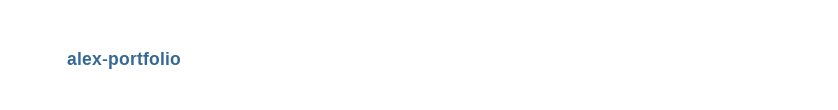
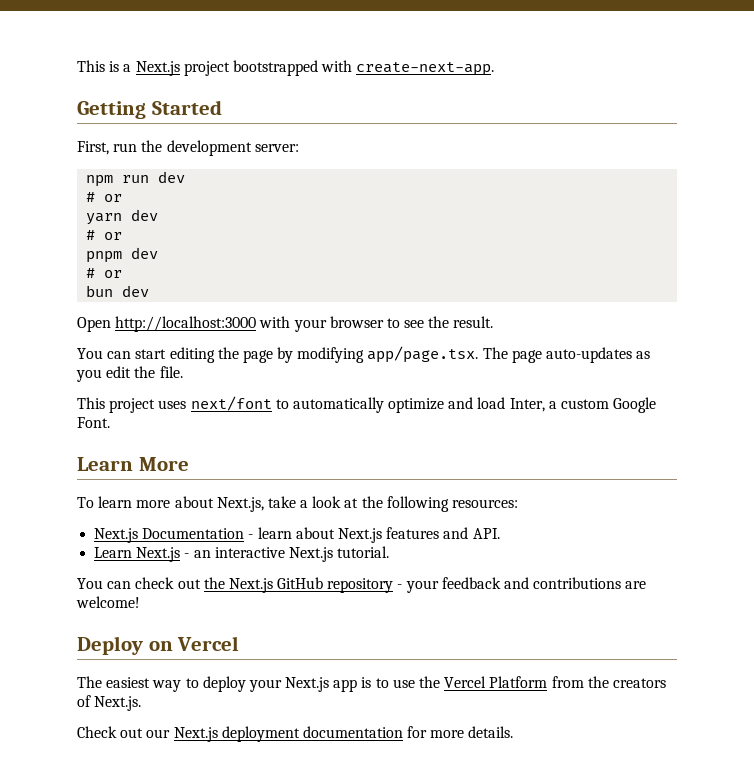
[67,52,181,69] alex-portfolio -> [77,60,495,76] [77,100,222,119] [77,140,299,156] [86,171,186,187] [86,192,123,202] [86,209,159,225] [86,230,123,240] [86,247,159,263] [86,268,123,278] [86,285,150,297] [77,316,494,332] [77,346,651,363] [76,366,183,382] [77,396,657,413] [77,417,110,428] [77,457,189,471] [77,496,519,512] [94,527,500,543] [94,546,390,562] [77,577,647,593] [76,596,140,608] [77,636,240,655] [77,676,666,692] [77,695,142,711] [77,726,514,742] This is a Next.js project bootstrapped with create-next-app. // Getting Started // First, run the development server: // npm run dev // # or // yarn dev // # or // pnpm dev // # or // bun dev // Open http://localhost:3000 with your browser to see the result. // You can start editing the page by modifying app/page.tsx. The page auto-updates as you edit the file. // This project uses next/font to automatically optimize and load Inter, a custom Google Font. // Learn More // To learn more about Next.js, take a look at the following resources: // Next.js Documentation - learn about Next.js features and API. // Learn Next.js - an interactive Next.js tutorial. // You can check out the Next.js GitHub repository - your feedback and contributions are welcome! // Deploy on Vercel // The easiest way to deploy your Next.js app is to use the Vercel Platform from the creators of Next.js. // Check out our Next.js deployment documentation for more details.

